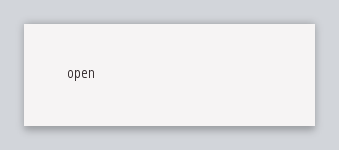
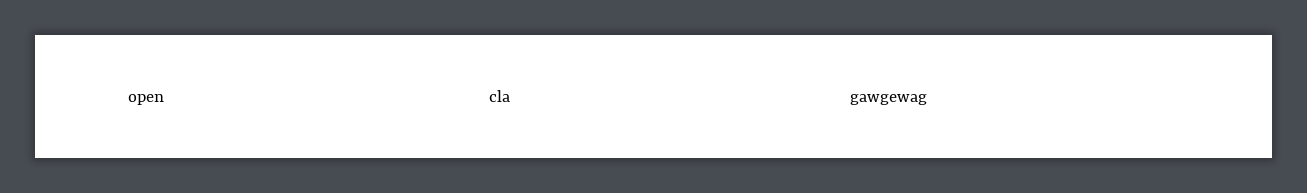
(94, 75) none -> [489,90,510,102] [850,94,927,105] // cla // gawgewag

